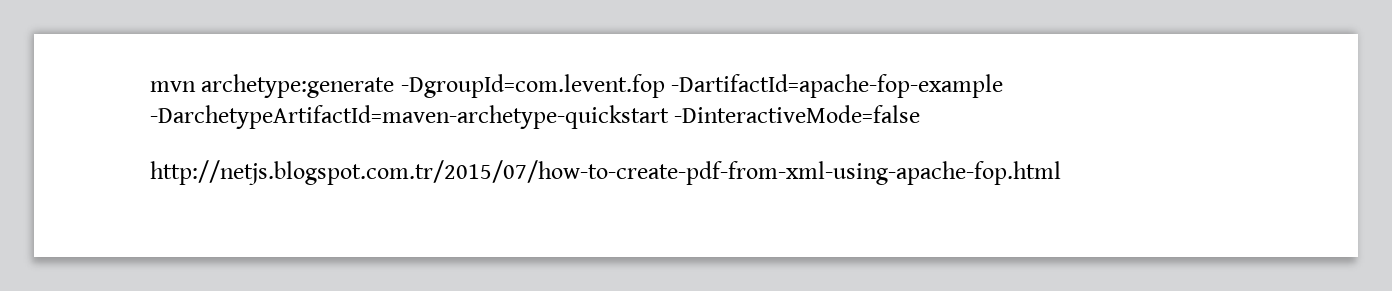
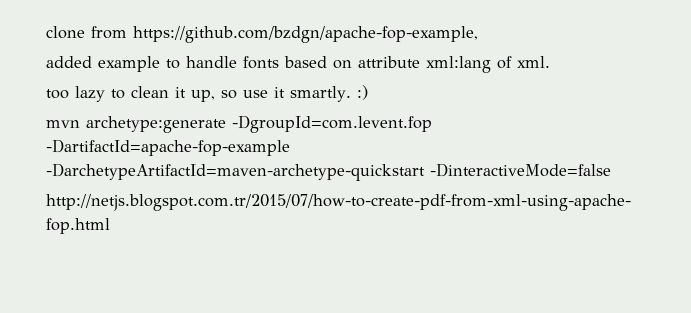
(150, 86) none -> [46,26,478,43] [46,56,550,73] [46,85,368,102] clone from https://github.com/bzdgn/apache-fop-example, // added example to handle fonts based on attribute xml:lang of xml. // too lazy to clean it up, so use it smartly. :) //

